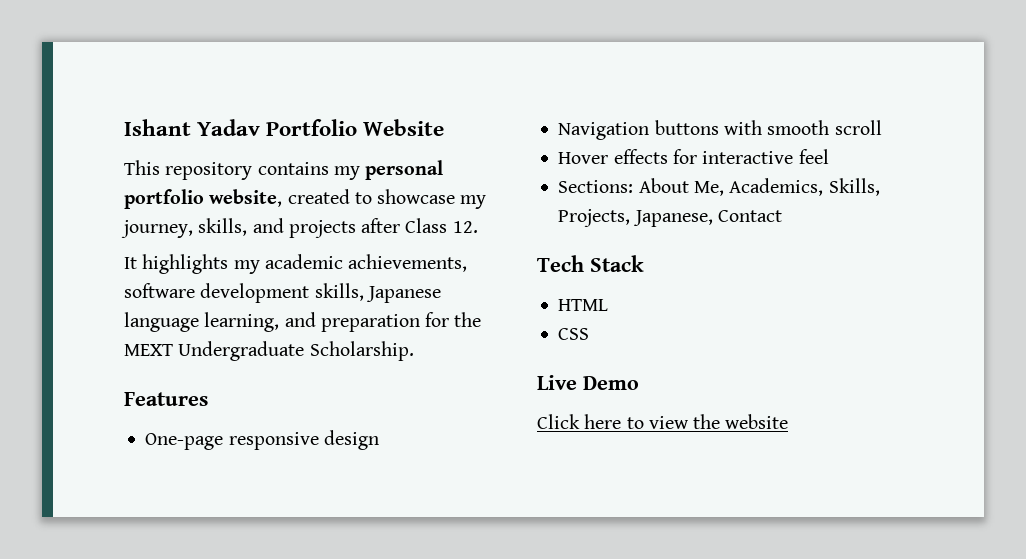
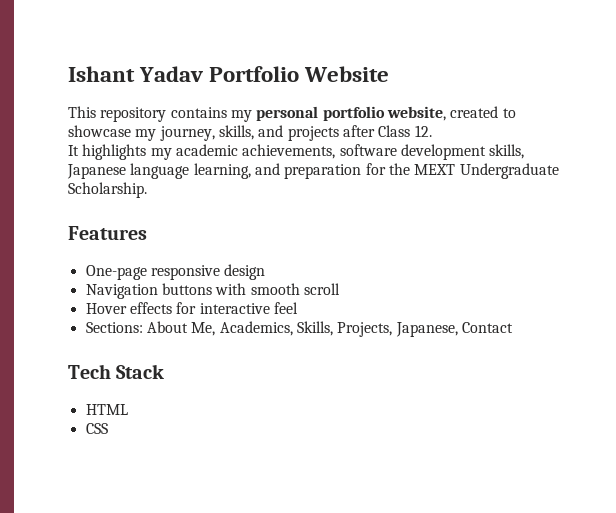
[537,375,639,390] [537,414,789,429] // Live Demo // Click here to view the website -> (108, 428) none

